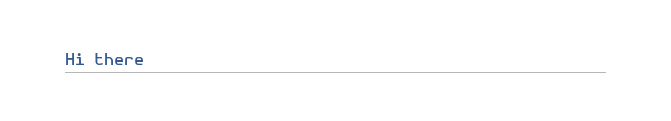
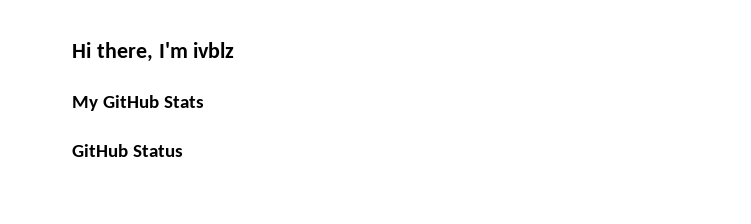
[94,53,144,65] there -> [96,42,235,62] [72,95,205,111] [72,144,184,157] there, I'm ivblz // My GitHub Stats // GitHub Status

